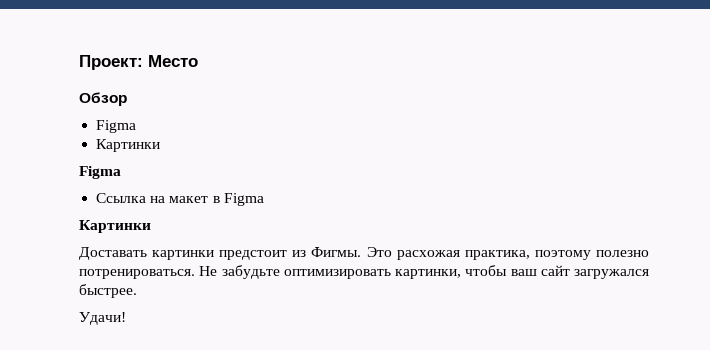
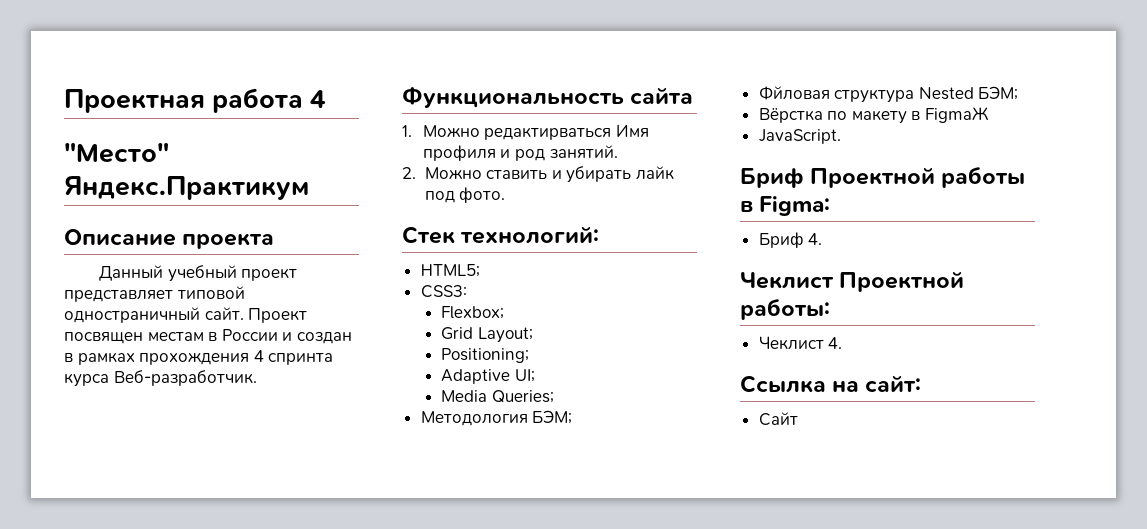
[79,55,198,70] [79,92,127,106] [96,120,137,133] [96,139,161,152] [79,166,121,179] [96,193,264,206] [79,220,151,233] [79,247,650,260] [79,265,649,279] [79,284,137,298] [79,312,126,325] Проект: Место // Обзор // Figma // Картинки // Figma // Ссылка на макет в Figma // Картинки // Доставать картинки предстоит из Фигмы. Это расхожая практика, поэтому полезно потренироваться. Не забудьте оптимизировать картинки, чтобы ваш сайт загружался быстрее. // Удачи! -> [64,88,327,113] [64,143,169,163] [64,176,309,200] [64,229,275,249] [98,265,298,282] [64,286,245,302] [64,307,308,323] [64,329,352,344] [64,350,334,365] [64,370,257,387] [402,87,694,108] [402,124,649,140] [422,145,618,161] [402,166,674,183] [424,187,506,203] [402,226,600,244] [420,264,480,277] [420,285,467,298] [441,306,505,319] [441,327,534,343] [441,348,530,363] [441,369,536,384] [441,390,555,403] [420,410,573,426] [758,86,1019,103] [758,107,990,124] [758,129,841,144] [740,167,1026,188] [740,196,831,216] [758,232,823,248] [740,271,965,292] [740,299,830,320] [758,336,843,350] [740,375,922,393] [758,412,798,426] Проектная работа 4 // "Место" Яндекс.Практикум // Описание проекта // Данный учебный проект представляет типовой одностраничный сайт. Проект посвящен местам в России и создан в рамках прохождения 4 спринта курса Веб-разработчик. // Функциональность сайта // 1. Можно редактирваться Имя профиля и род занятий. // 2. Можно ставить и убирать лайк под фото. // Стек технологий: // HTML5; // CSS3: // Flexbox; // Grid Layout; // Positioning; // Adaptive UI; // Media Queries; // Методология БЭМ; // Фйловая структура Nested БЭМ; // Вёрстка по макету в FigmaЖ // JavaScript. // Бриф Проектной работы в Figma: // Бриф 4. // Чеклист Проектной работы: // Чеклист 4. // Ссылка на сайт: // Сайт

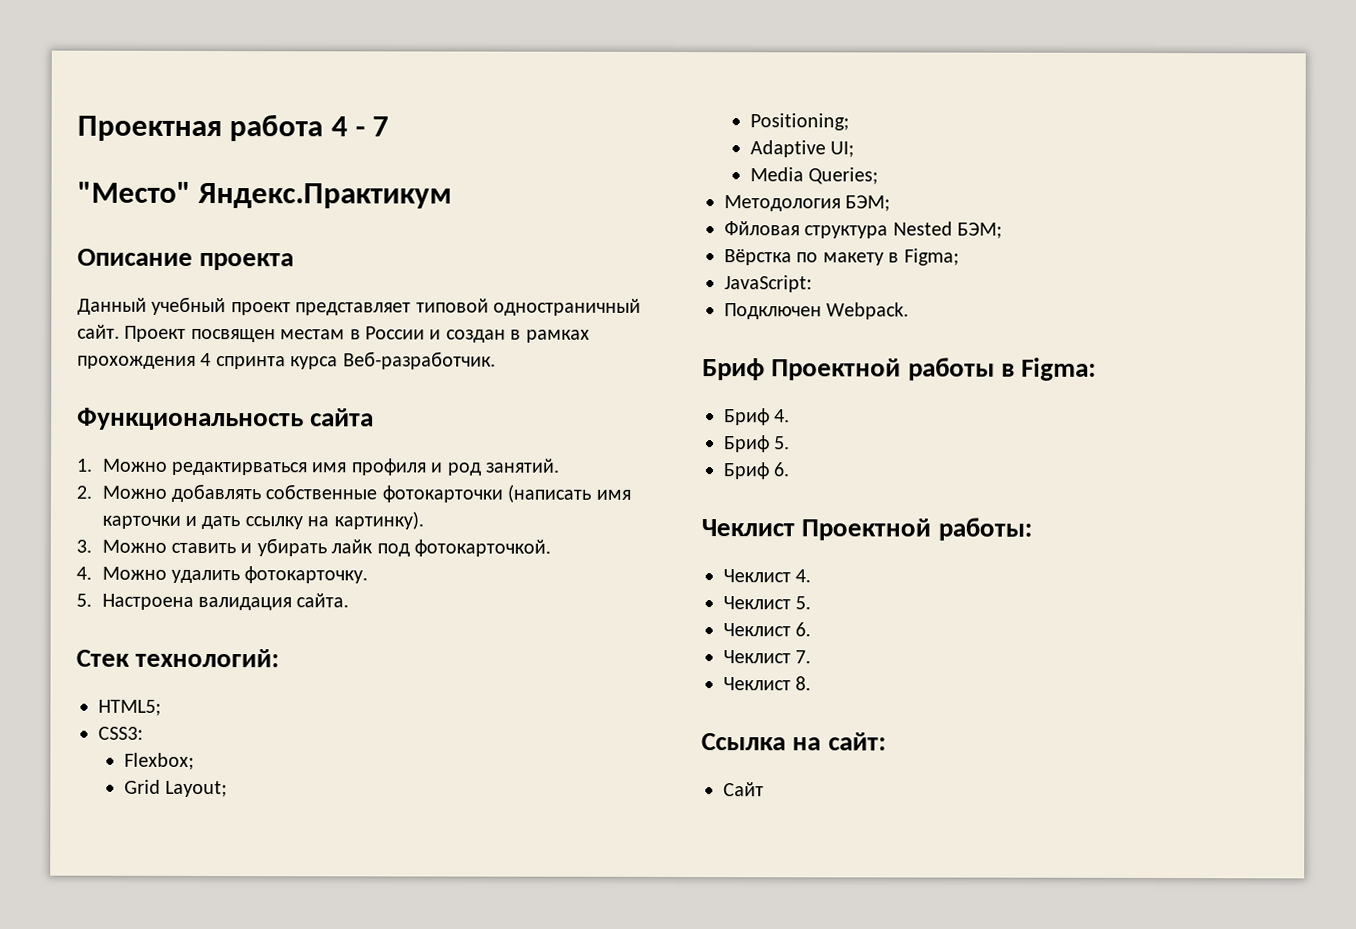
(327, 99) none -> [355,116,390,137] - 7
[615,124,649,138] Имя -> [311,462,348,473] имя
(482, 173) none -> [170,483,631,503] [101,511,424,530] [76,539,167,553] добавлять собственные фотокарточки (написать имя карточки и дать ссылку на картинку). // 3. Можно
[459,187,506,203] фото. -> [413,539,551,557] [76,566,369,584] [76,593,350,611] фотокарточкой. // 4. Можно удалить фотокарточку. // 5. Настроена валидация сайта.
[925,107,990,123] [758,129,841,144] FigmaЖ // JavaScript. -> [903,248,959,266] [724,275,812,293] [724,302,910,320] Figma; // JavaScript: // Подключен Webpack.
(823, 239) none -> [724,435,791,453] [723,462,791,480] // Бриф 5. // Бриф 6.
(843, 343) none -> [723,596,812,610] [723,622,812,637] [723,650,812,664] [723,676,812,691] // Чеклист 5. // Чеклист 6. // Чеклист 7. // Чеклист 8.

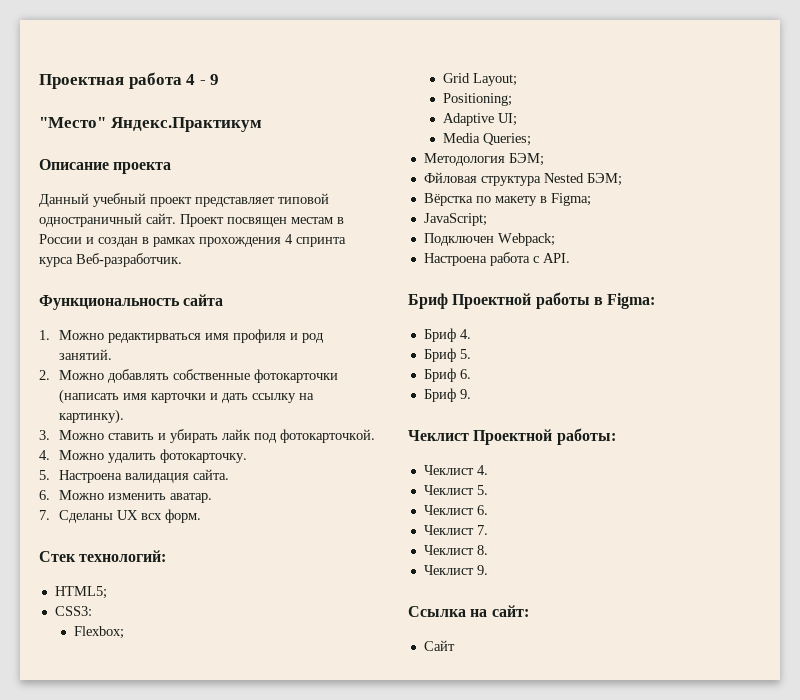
[372,116,390,137] 7 -> [210,74,220,85] 9
(350, 600) none -> [39,490,212,503] [39,509,201,523] // 6. Можно изменить аватар. // 7. Сделаны UX всх форм.
[724,275,812,293] JavaScript: -> [423,213,487,226] JavaScript;
[826,302,910,320] Webpack. -> [497,233,555,246] [423,252,570,266] Webpack; // Настроена работа с API.
(791, 469) none -> [423,388,471,402] // Бриф 9.
(812, 683) none -> [423,565,488,575] // Чеклист 9.

